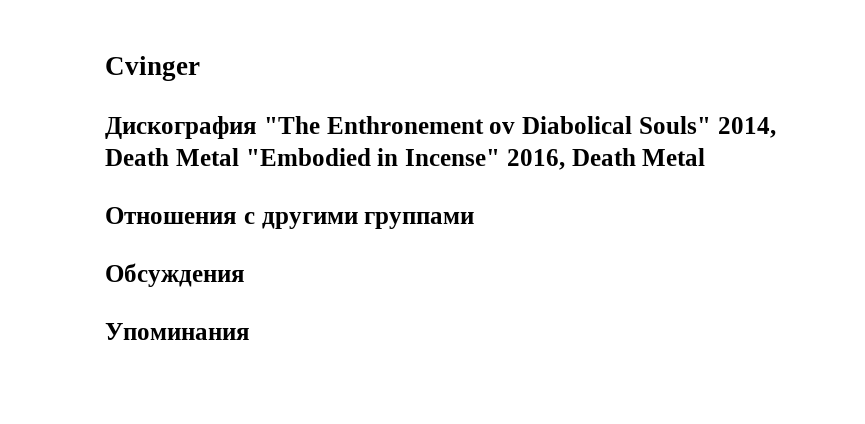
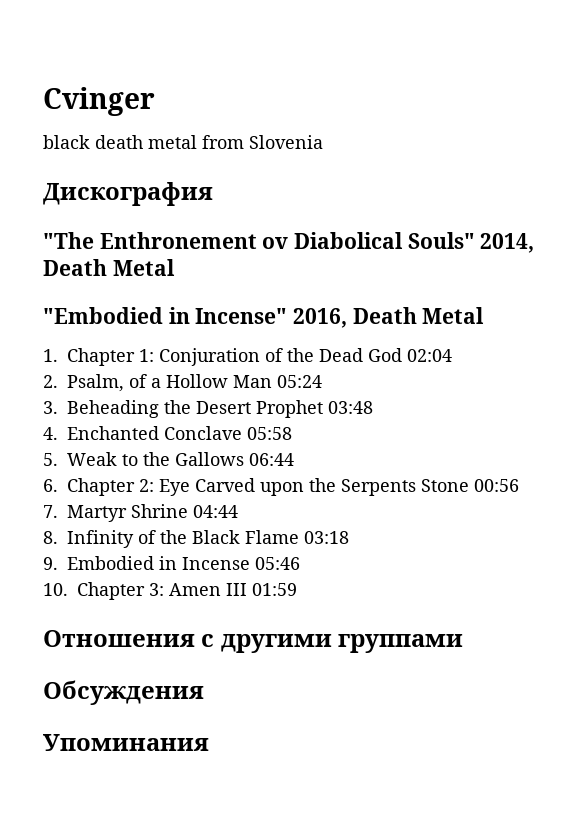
(200, 68) none -> [43,135,323,149] // black death metal from Slovenia
(257, 127) none -> (213, 194) //
(239, 157) none -> (175, 267) //
(706, 157) none -> [43,348,453,366] [43,374,323,392] [43,400,374,418] [43,426,293,440] [43,452,295,466] [43,478,520,496] [43,504,239,522] [43,530,350,548] [43,556,301,570] [43,582,297,600] // 1. Chapter 1: Conjuration of the Dead God 02:04 // 2. Psalm, of a Hollow Man 05:24 // 3. Beheading the Desert Prophet 03:48 // 4. Enchanted Conclave 05:58 // 5. Weak to the Gallows 06:44 // 6. Chapter 2: Eye Carved upon the Serpents Stone 00:56 // 7. Martyr Shrine 04:44 // 8. Infinity of the Black Flame 03:18 // 9. Embodied in Incense 05:46 // 10. Chapter 3: Amen III 01:59

